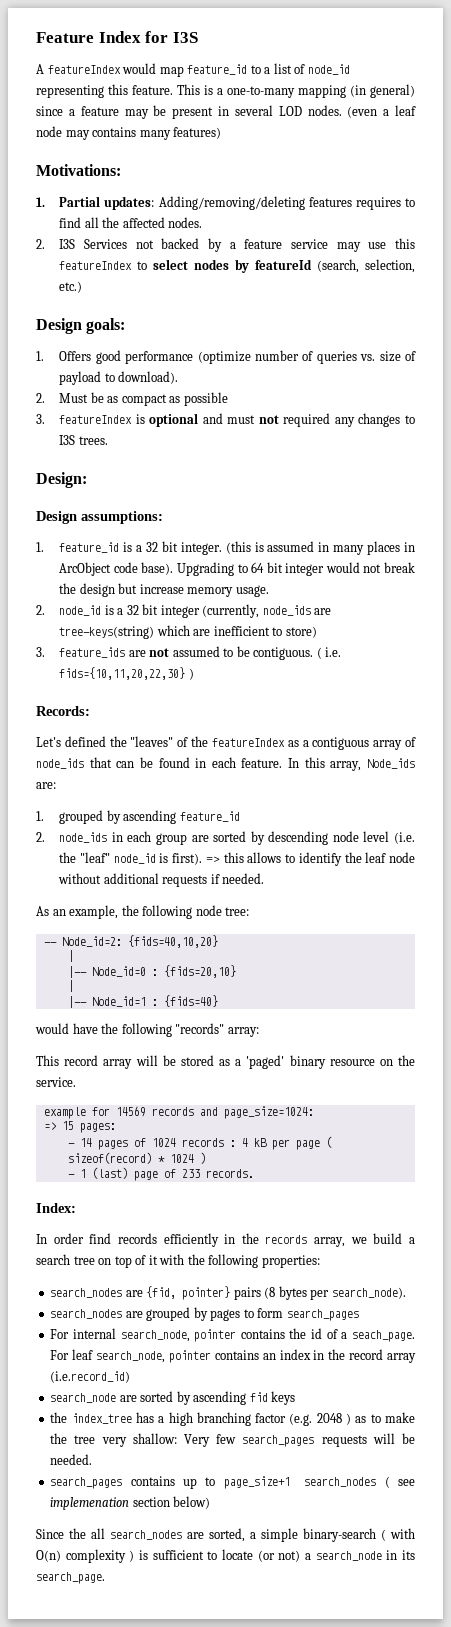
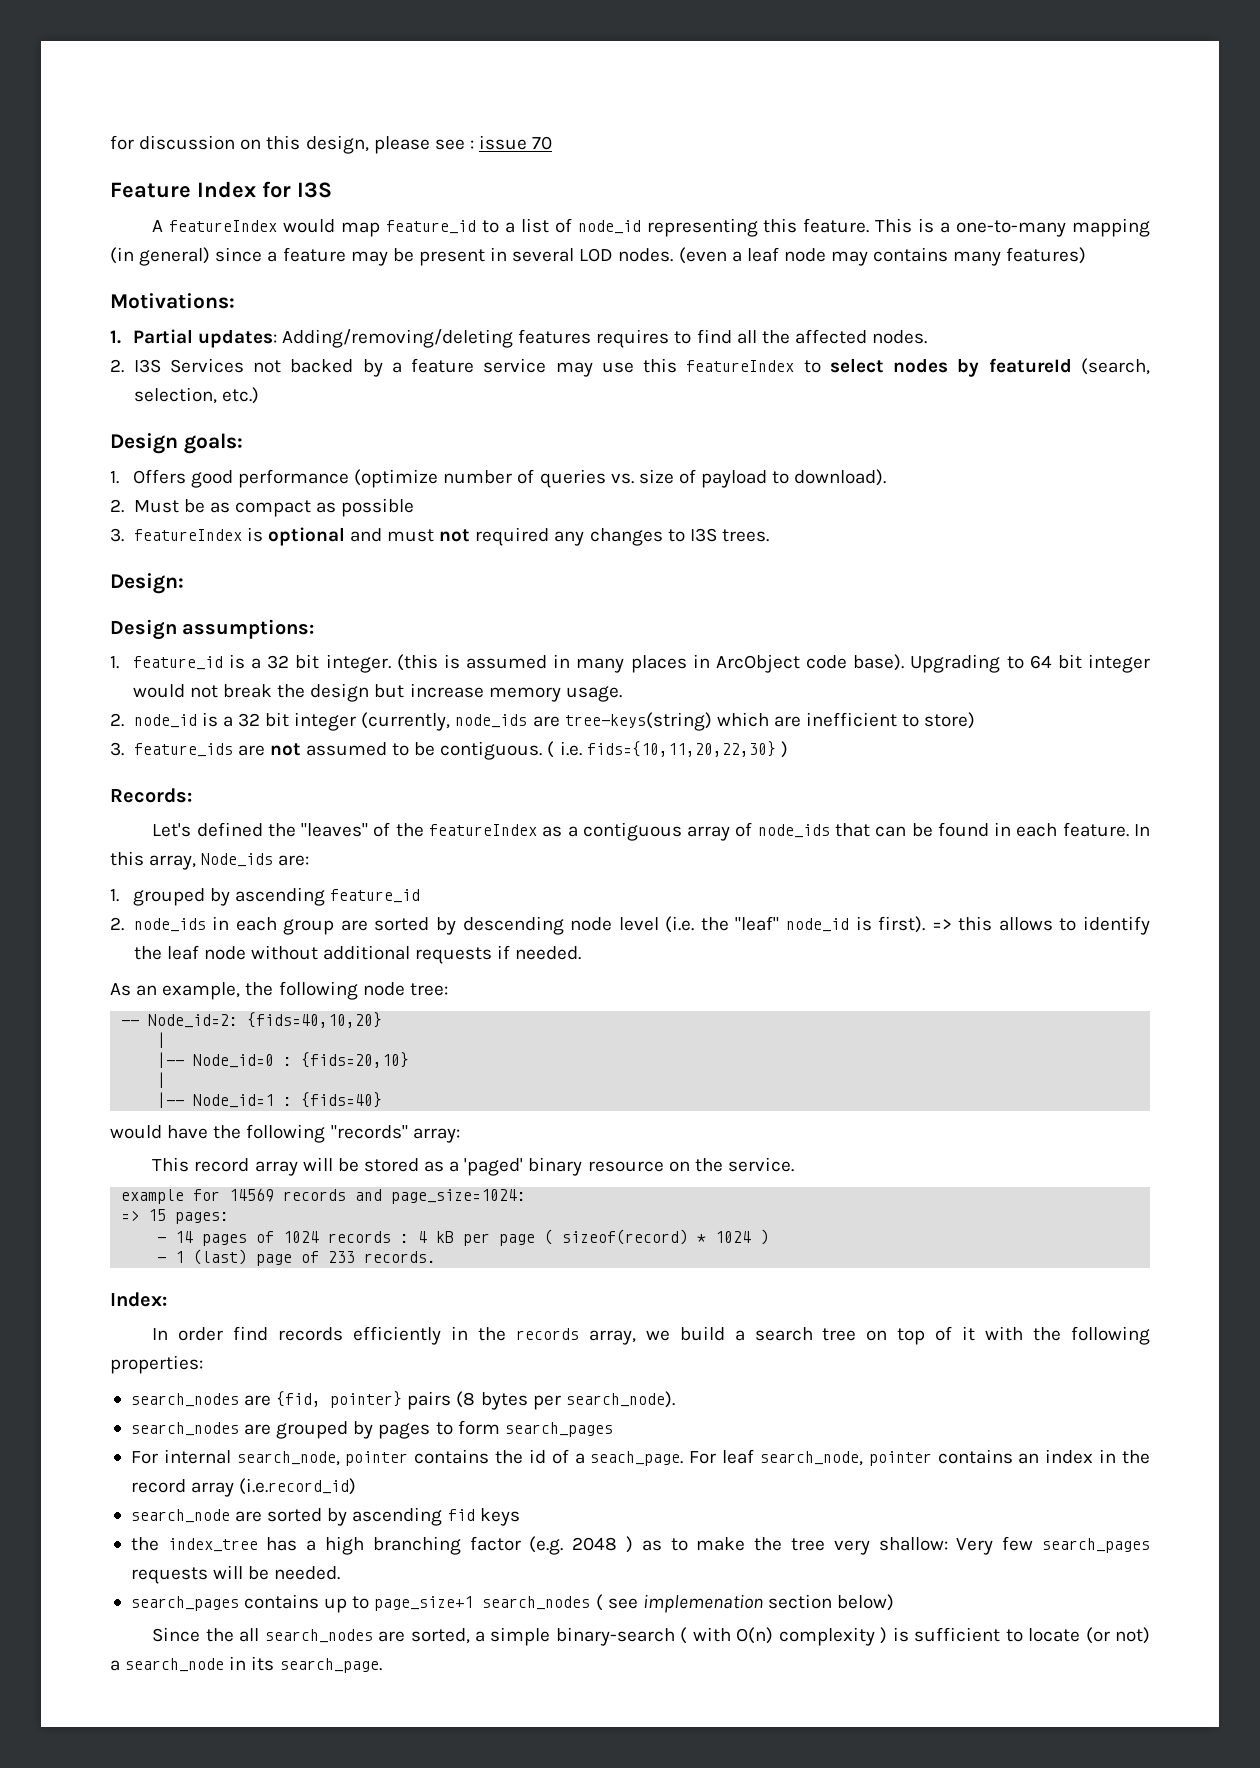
(36, 37) none -> [110,135,553,154] for discussion on this design, please see : issue 70 //

